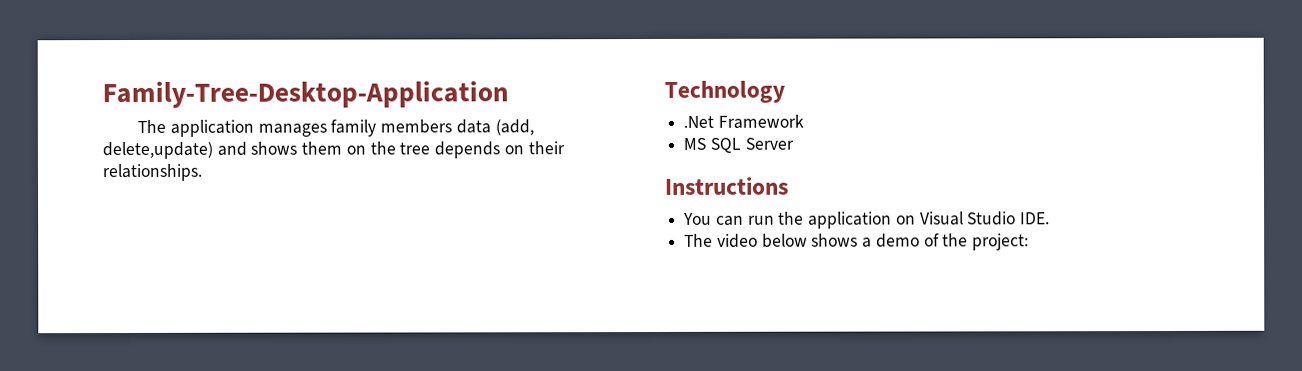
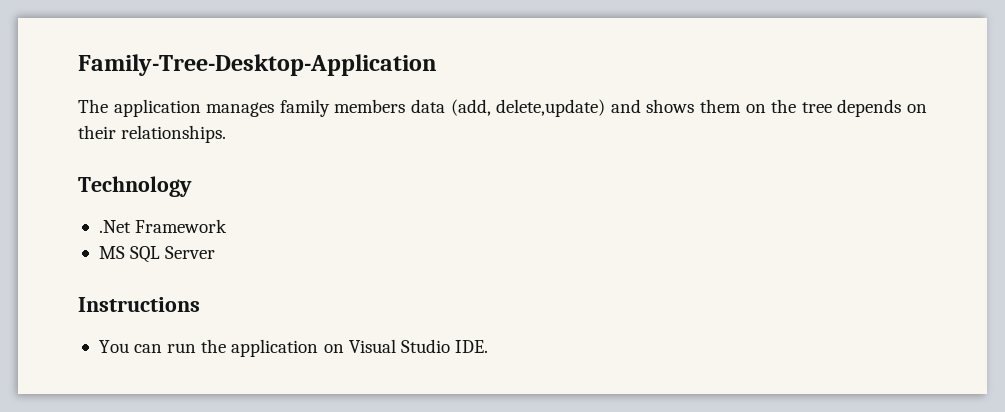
[684,233,1030,251] // The video below shows a demo of the project: -> (488, 346) none

